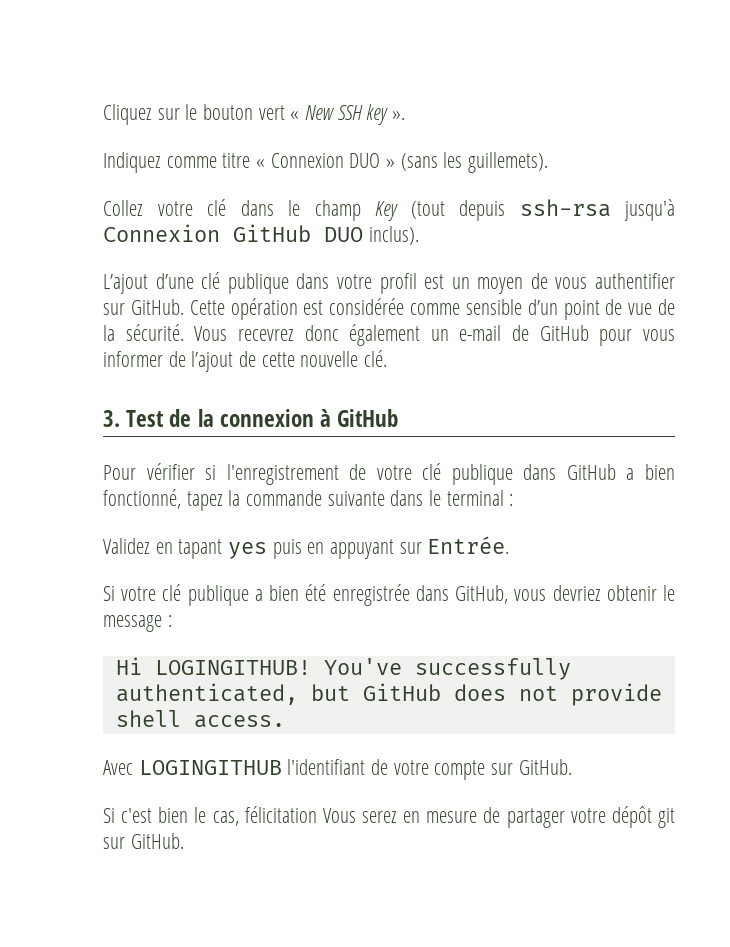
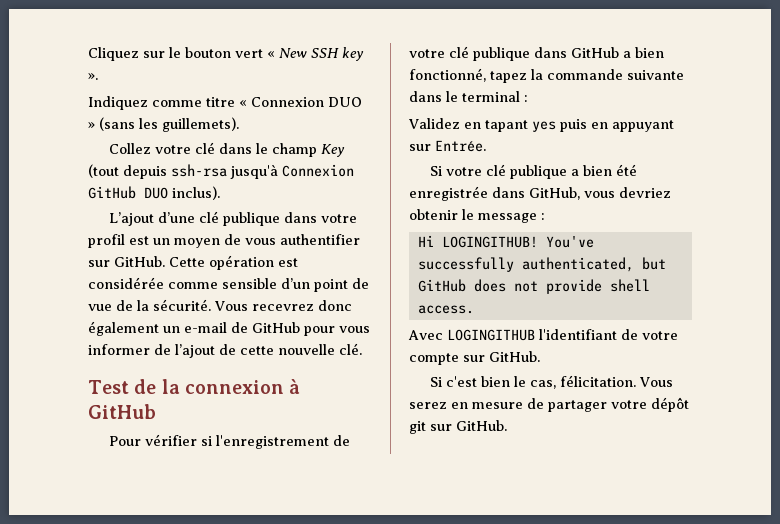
[103,410,120,427] 3. -> (362, 349) none
[244,806,317,823] félicitation -> [559,375,636,387] félicitation.

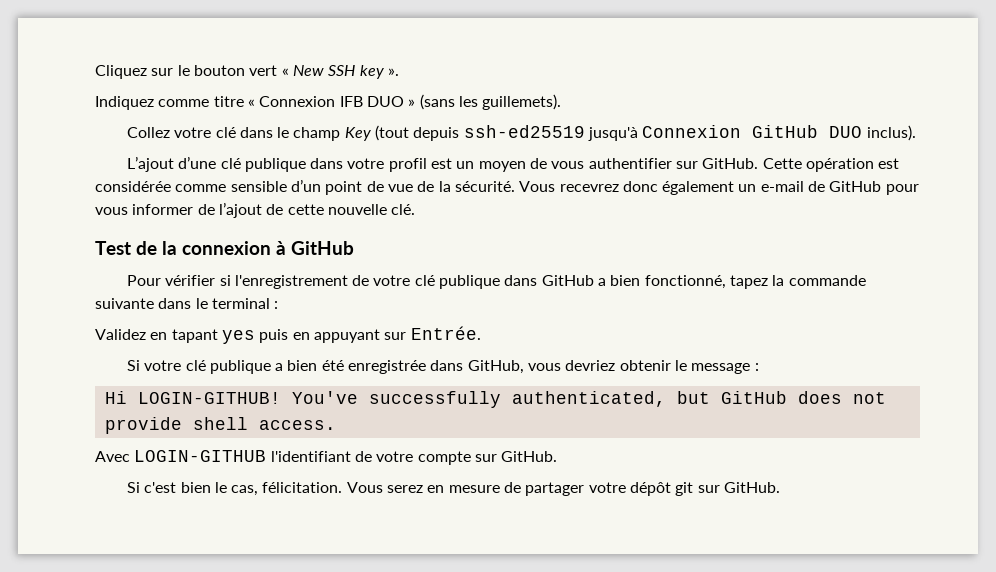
(324, 102) none -> [339,96,363,107] IFB
[171,164,227,177] ssh-rsa -> [463,125,585,138] ssh-ed25519
[441,236,538,248] LOGINGITHUB! -> [137,392,281,404] LOGIN-GITHUB!
[447,329,535,341] LOGINGITHUB -> [134,450,267,462] LOGIN-GITHUB

